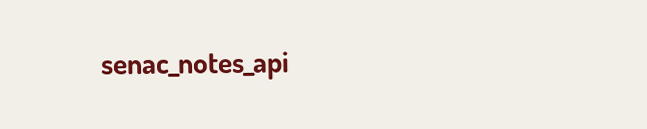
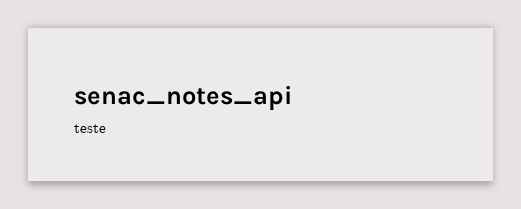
(290, 66) none -> [74,124,106,133] // teste

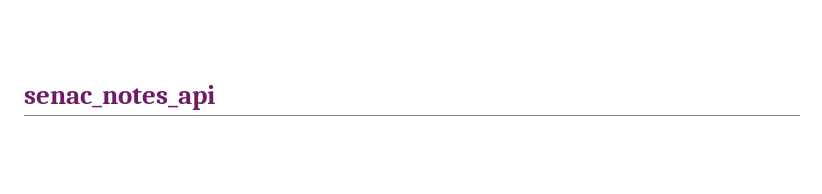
[74,124,106,133] // teste -> (215, 97) none

